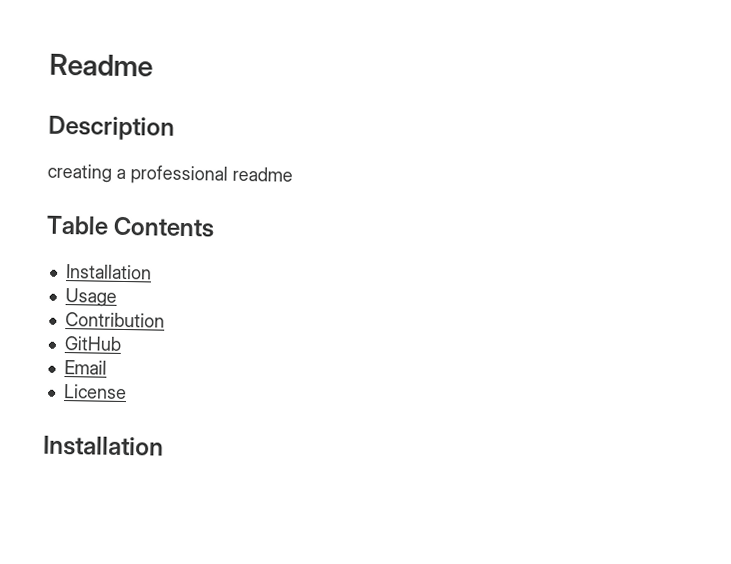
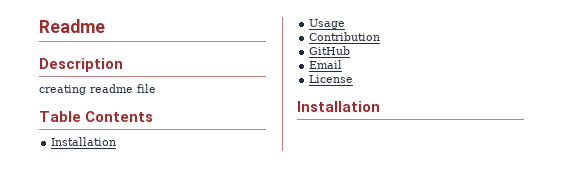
[116,165,228,185] a professional -> (86, 90) none
(293, 174) none -> [137,84,156,93] file

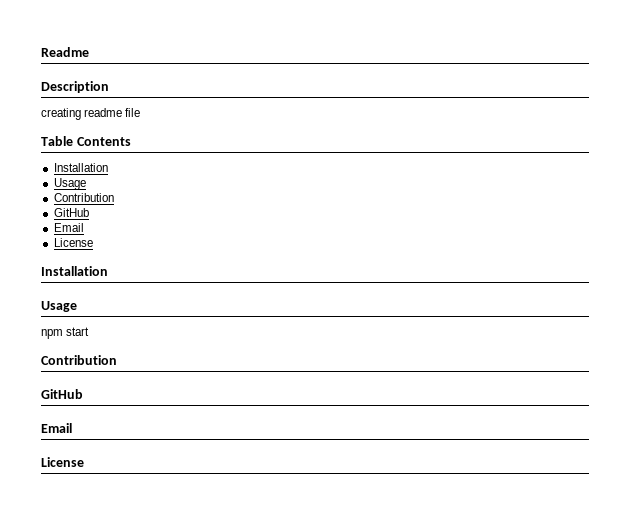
(380, 106) none -> [41,301,77,312] [41,327,90,339] [41,355,117,365] [41,389,83,399] [41,423,72,433] [41,457,84,467] // Usage // npm start // Contribution // GitHub // Email // License

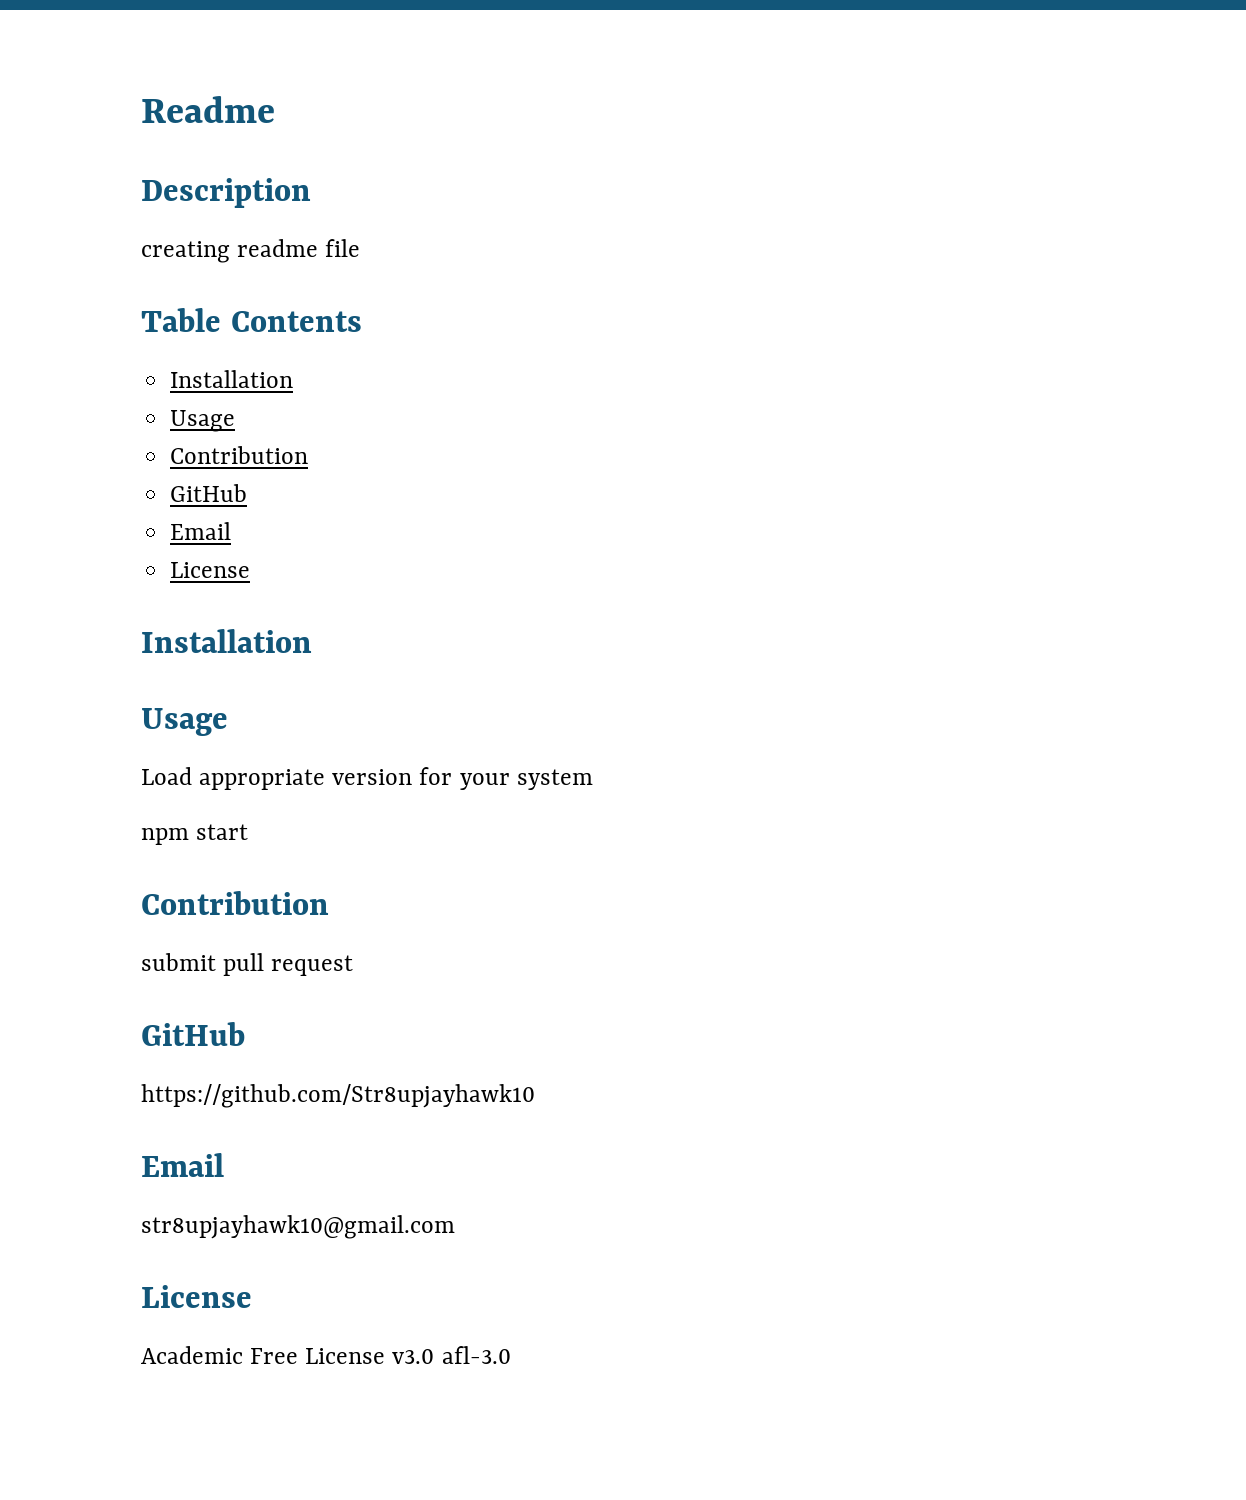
(77, 306) none -> [141,767,593,790] // Load appropriate version for your system
[41,389,83,399] [41,423,72,433] [41,457,84,467] // GitHub // Email // License -> [141,953,354,976] [141,1022,245,1046] [141,1084,535,1108] [141,1153,224,1177] [141,1215,455,1239] [141,1285,252,1308] [141,1346,511,1364] // submit pull request // GitHub // https://github.com/Str8upjayhawk10 // Email // str8upjayhawk10@gmail.com // License // Academic Free License v3.0 afl-3.0

